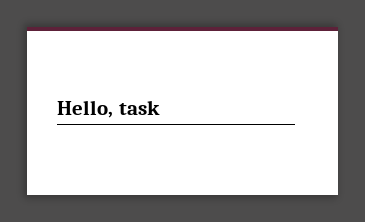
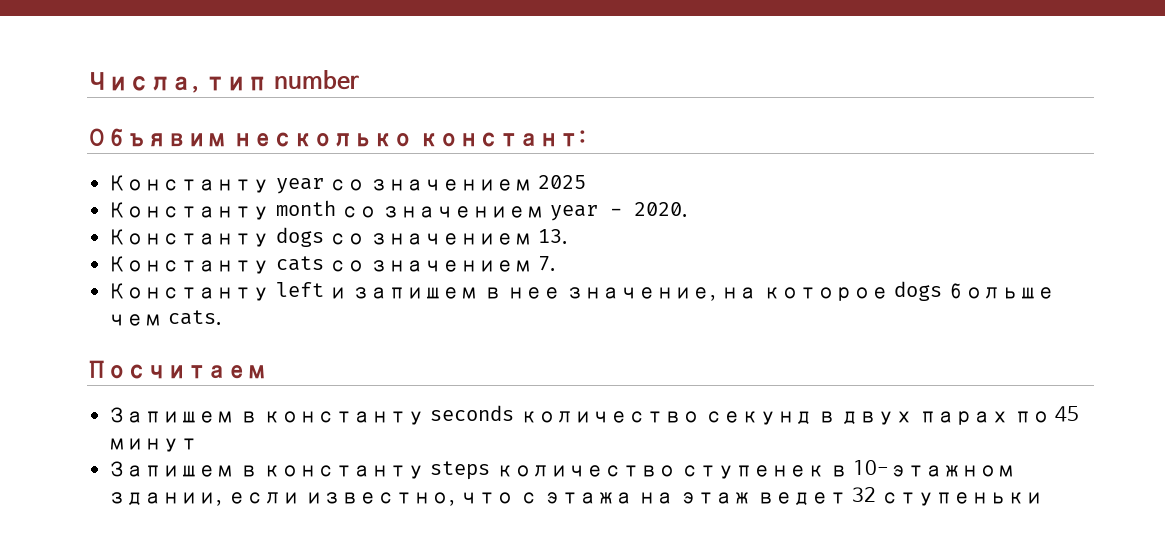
[57,100,160,118] Hello, task -> [87,70,360,93] [87,128,586,147] [108,175,586,194] [108,200,688,221] [108,227,568,247] [108,256,556,274] [108,281,1056,301] [108,310,222,326] [87,360,267,379] [108,405,1080,425] [108,438,199,452] [108,460,1016,480] [108,487,1044,506] Числа, тип number // Объявим несколько констант: // Константу year со значением 2025 // Константу month со значением year - 2020. // Константу dogs со значением 13. // Константу cats со значением 7. // Константу left и запишем в нее значение, на которое dogs больше чем cats. // Посчитаем // Запишем в константу seconds количество секунд в двух парах по 45 минут // Запишем в константу steps количество ступенек в 10-этажном здании, если известно, что с этажа на этаж ведет 32 ступеньки

